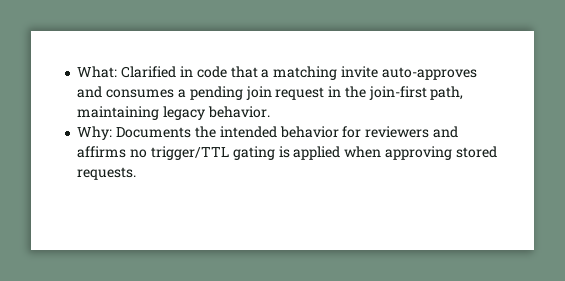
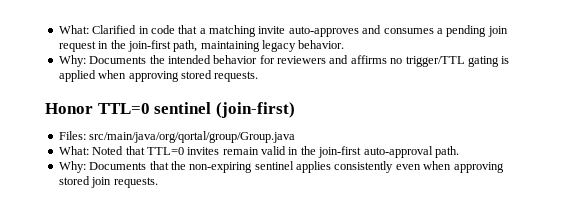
(137, 173) none -> [45,102,295,118] [58,131,296,143] [58,146,459,158] [58,161,504,173] [58,176,158,188] // Honor TTL=0 sentinel (join-first) // Files: src/main/java/org/qortal/group/Group.java // What: Noted that TTL=0 invites remain valid in the join-first auto-approval path. // Why: Documents that the non-expiring sentinel applies consistently even when approving stored join requests.

